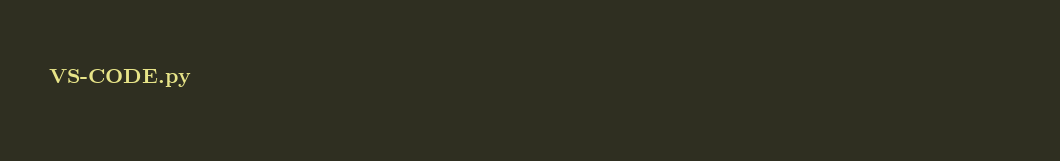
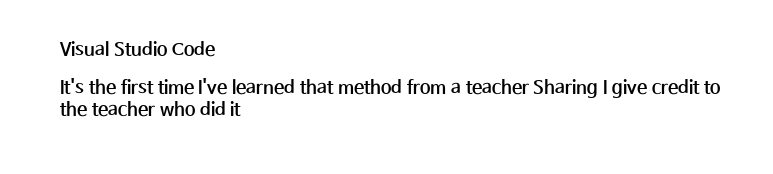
[49,69,191,87] VS-CODE.py -> [59,41,215,57] [60,78,720,98] [60,101,242,117] Visual Studio Code // It's the first time I've learned that method from a teacher Sharing I give credit to the teacher who did it

